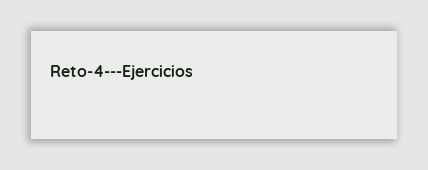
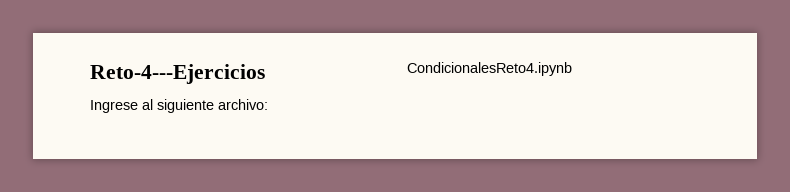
(193, 72) none -> [90,99,268,113] [407,62,572,76] // Ingrese al siguiente archivo: CondicionalesReto4.ipynb

